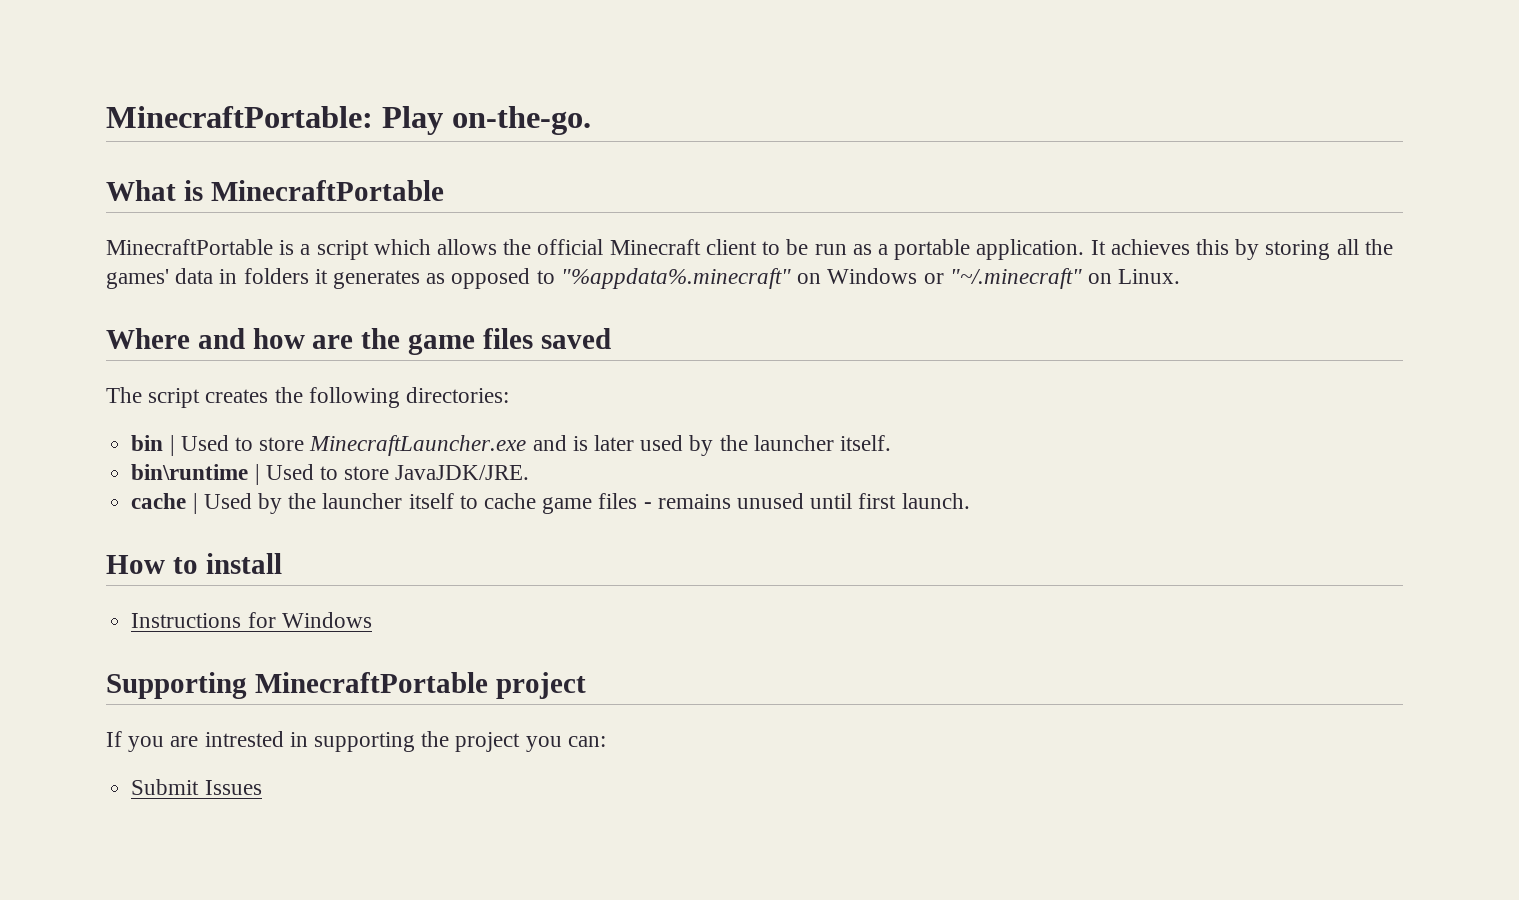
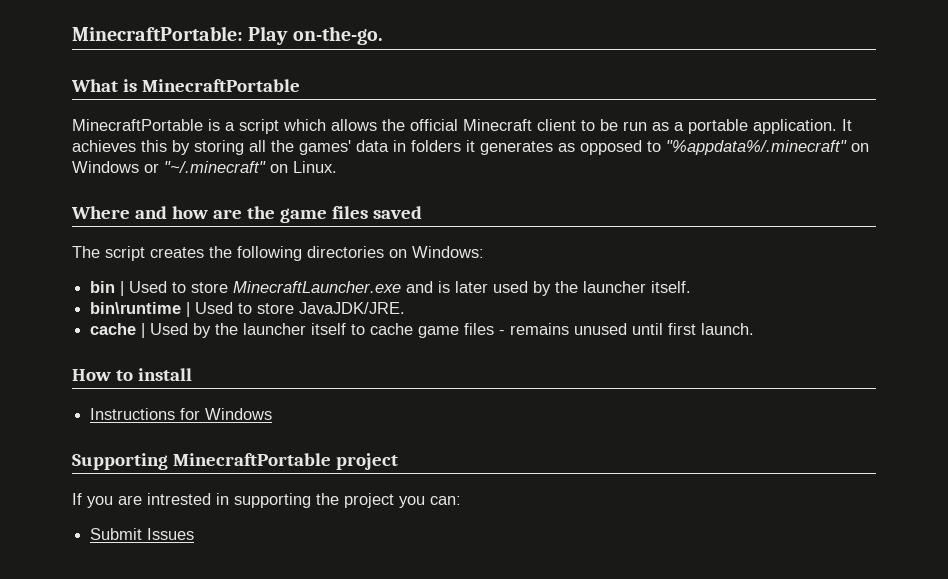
[560,268,791,289] "%appdata%.minecraft" -> [666,140,847,155] "%appdata%/.minecraft"
[406,387,510,403] directories: -> [307,246,484,258] directories on Windows:

